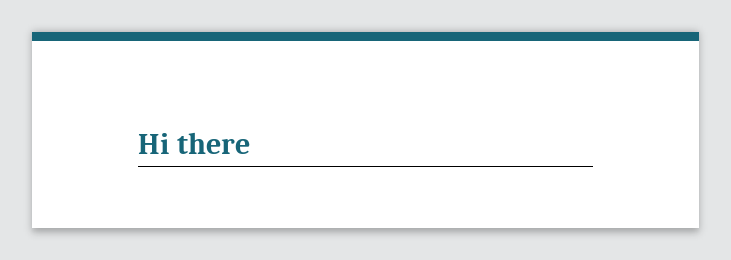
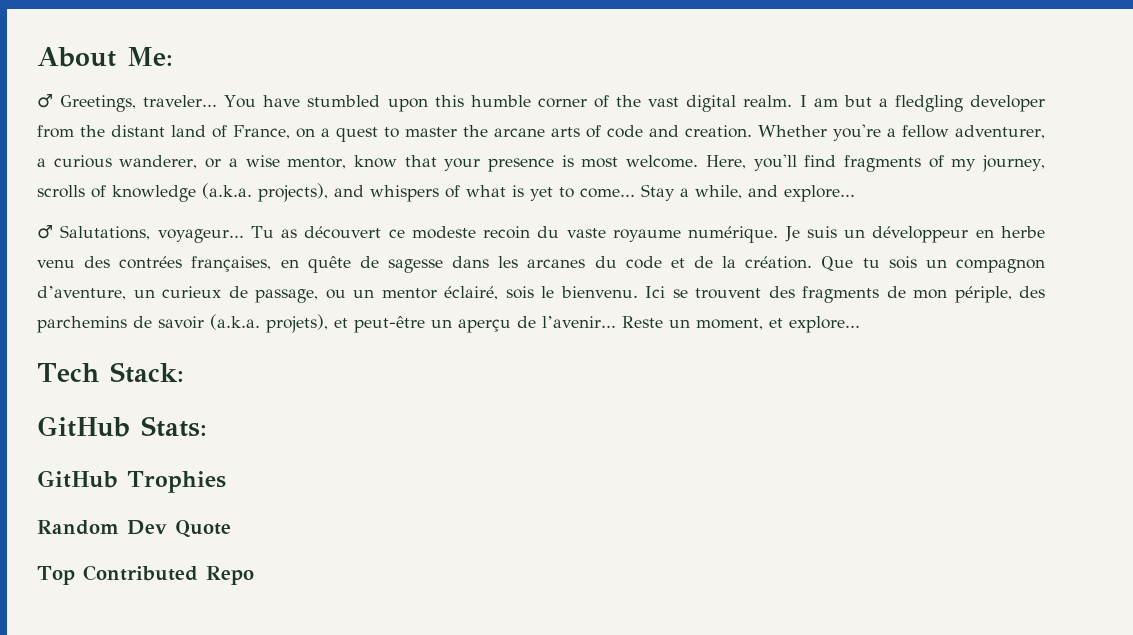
[138,132,250,154] Hi there -> [37,47,173,67] [37,94,1045,112] [37,124,1045,142] [37,154,1046,172] [37,183,855,202] [37,225,1046,243] [37,256,1045,273] [37,286,1045,303] [37,314,860,333] [37,362,184,383] [37,416,207,437] [37,470,226,493] [37,520,231,538] [37,565,254,585] About Me: // ♂ Greetings, traveler... You have stumbled upon this humble corner of the vast digital realm. I am but a fledgling developer from the distant land of France, on a quest to master the arcane arts of code and creation. Whether you're a fellow adventurer, a curious wanderer, or a wise mentor, know that your presence is most welcome. Here, you'll find fragments of my journey, scrolls of knowledge (a.k.a. projects), and whispers of what is yet to come... Stay a while, and explore... // ♂ Salutations, voyageur... Tu as découvert ce modeste recoin du vaste royaume numérique. Je suis un développeur en herbe venu des contrées françaises, en quête de sagesse dans les arcanes du code et de la création. Que tu sois un compagnon d’aventure, un curieux de passage, ou un mentor éclairé, sois le bienvenu. Ici se trouvent des fragments de mon périple, des parchemins de savoir (a.k.a. projets), et peut-être un aperçu de l’avenir... Reste un moment, et explore... // Tech Stack: // GitHub Stats: // GitHub Trophies // Random Dev Quote // Top Contributed Repo

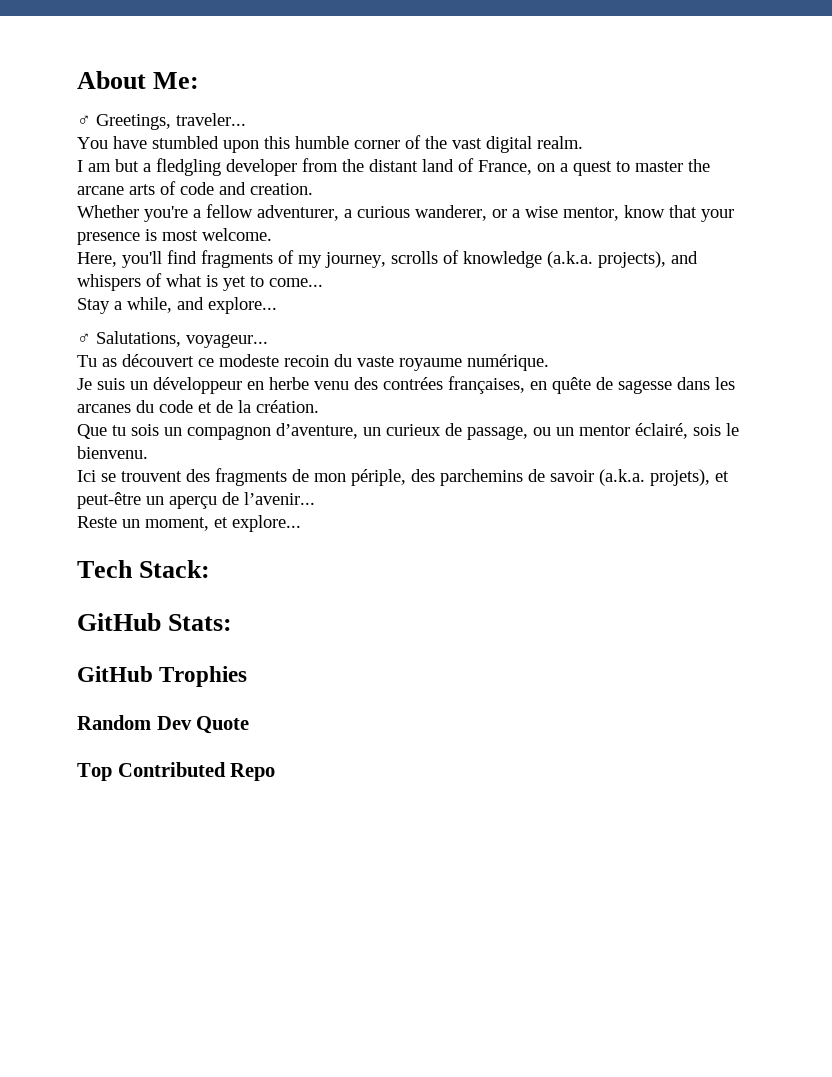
(218, 101) none -> (246, 119) //
(793, 101) none -> (583, 142) //
(752, 131) none -> (313, 189) //
(699, 161) none -> (272, 234) //
(635, 193) none -> (323, 282) //
(244, 236) none -> (268, 341) //
(779, 234) none -> (549, 362) //
(813, 262) none -> (319, 406) //
(638, 292) none -> (148, 452) //
(616, 322) none -> (315, 498) //

